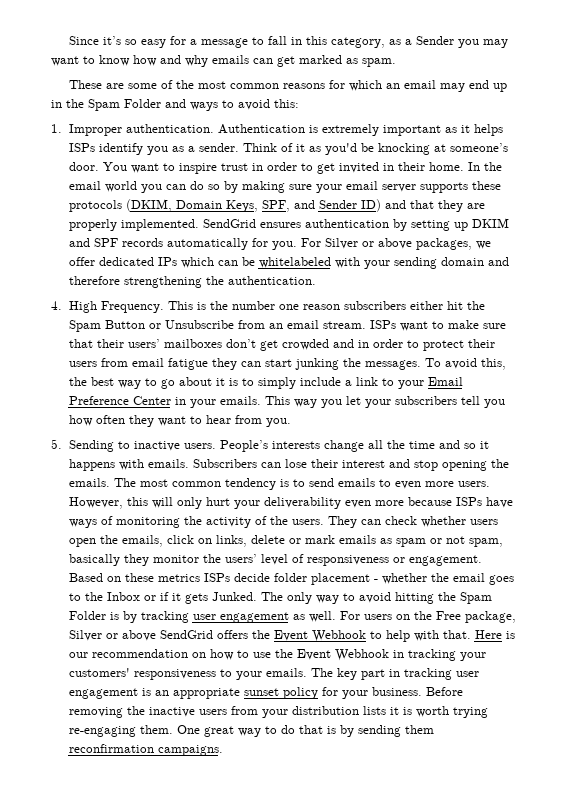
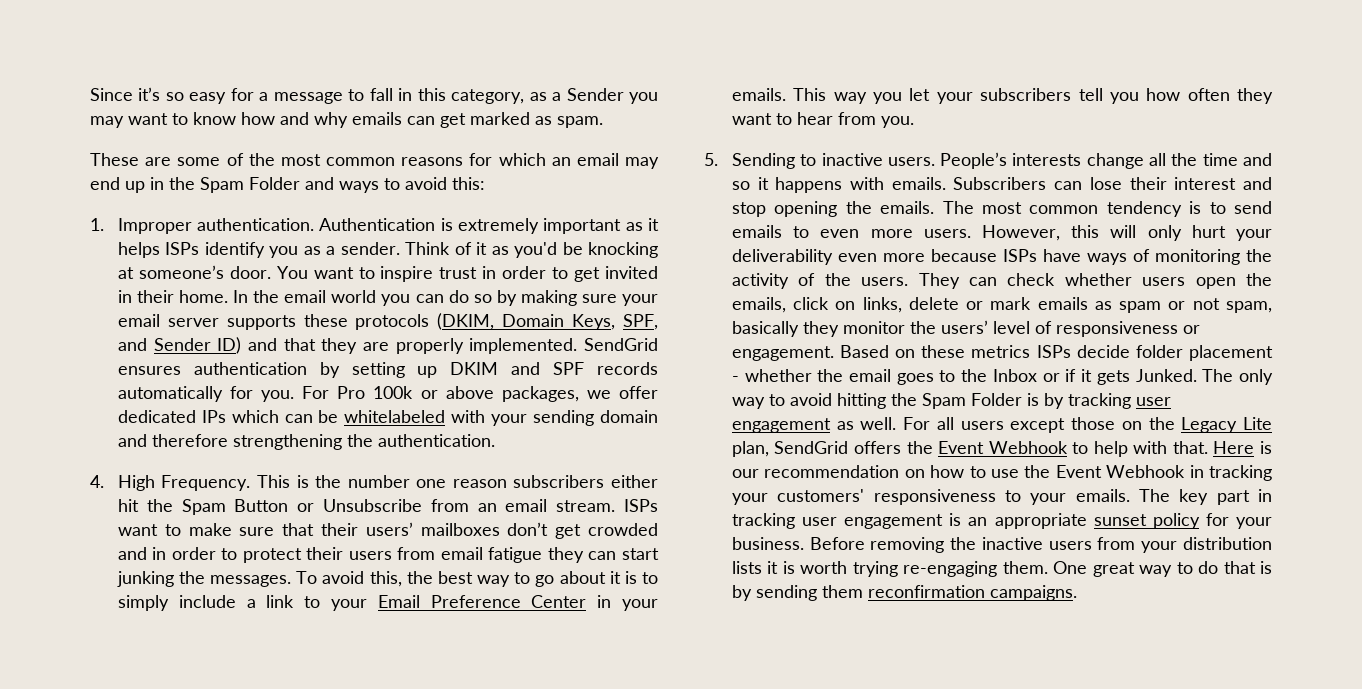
[324,238,358,249] Silver -> [337,386,414,399] Pro 100k
[363,611,516,623] [68,630,156,641] users on the Free package, Silver or above -> [936,417,1272,433] [731,441,769,457] all users except those on the Legacy Lite plan,

